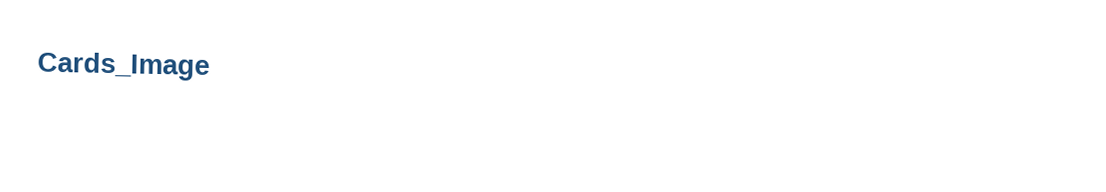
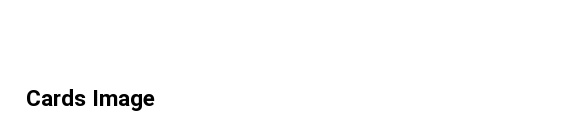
[37,51,210,82] Cards_Image -> [26,89,156,111] Cards Image

